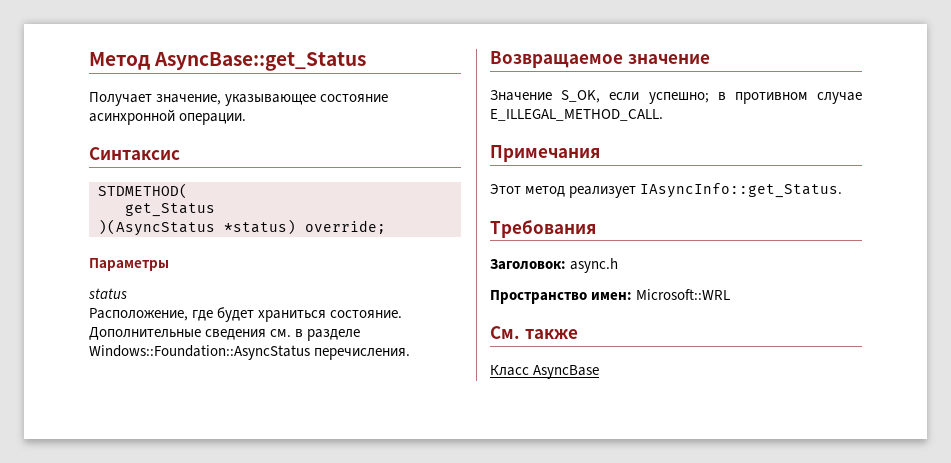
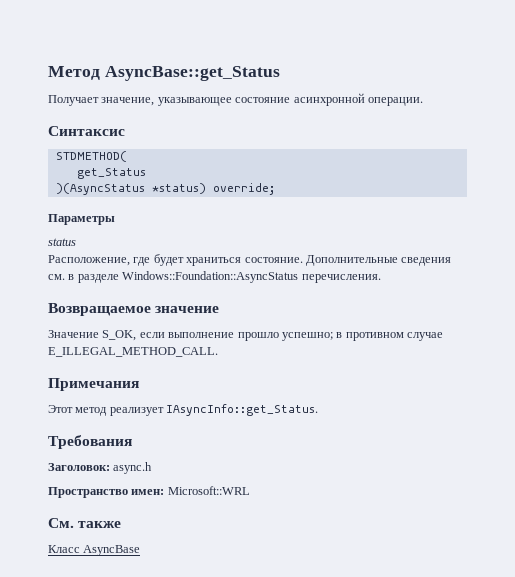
(640, 96) none -> [168,332,279,341] выполнение прошло

